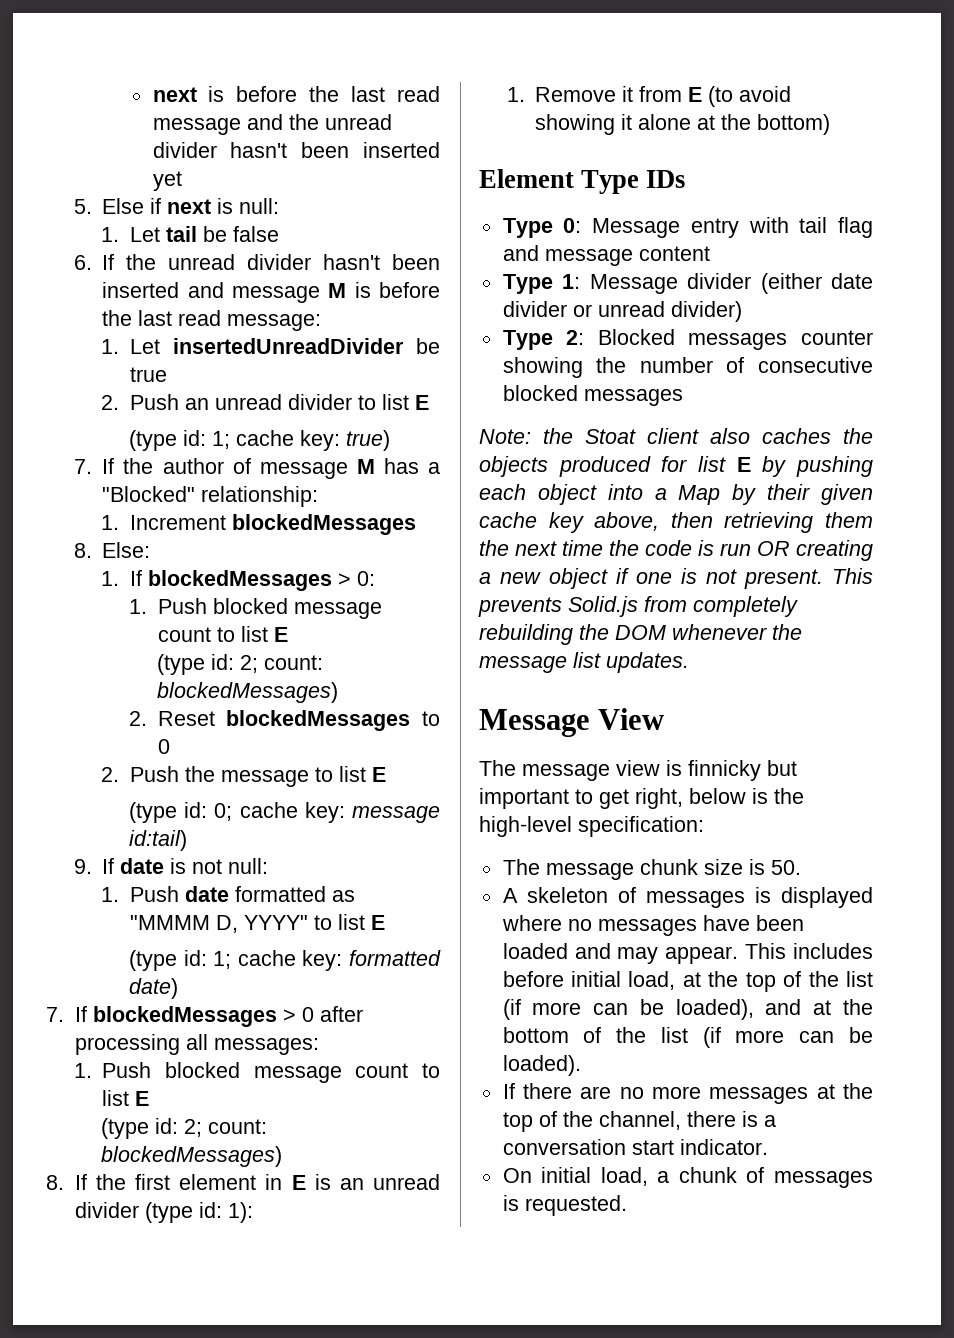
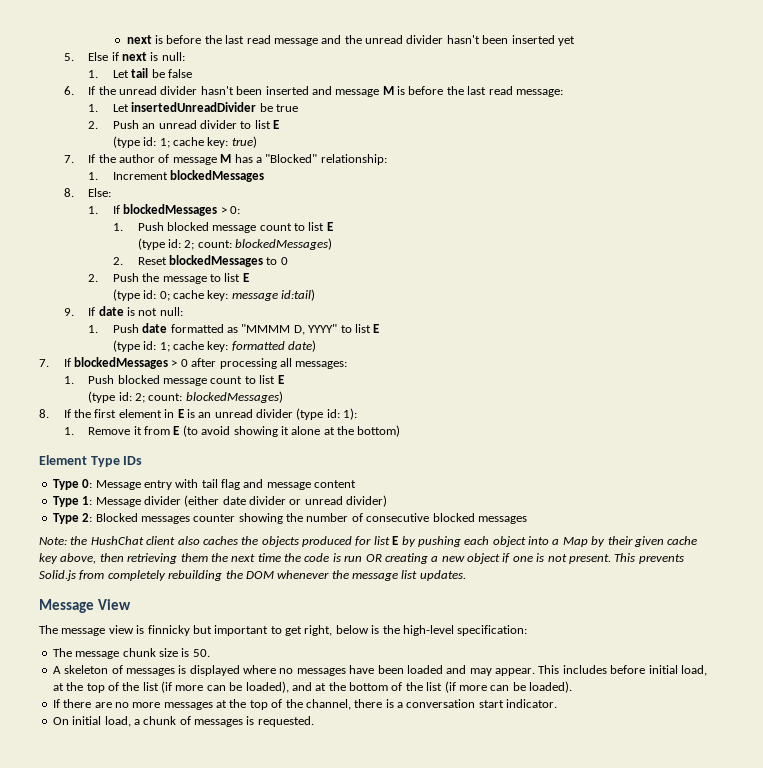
[585,429,636,444] Stoat -> [90,536,144,545] HushChat

